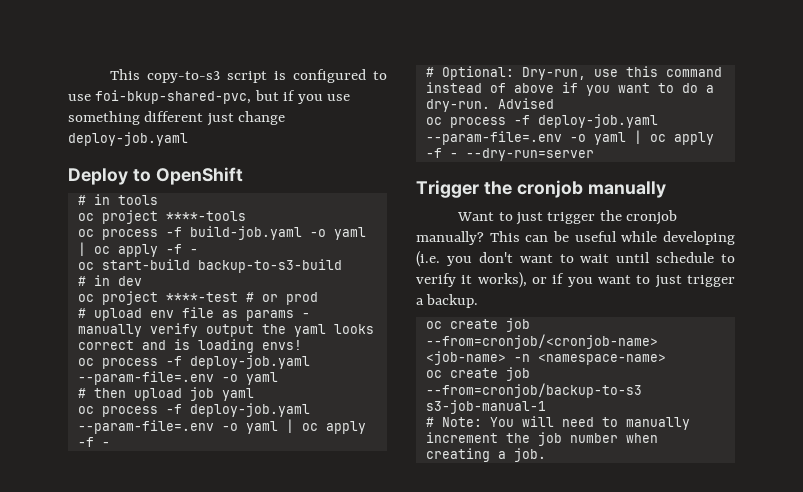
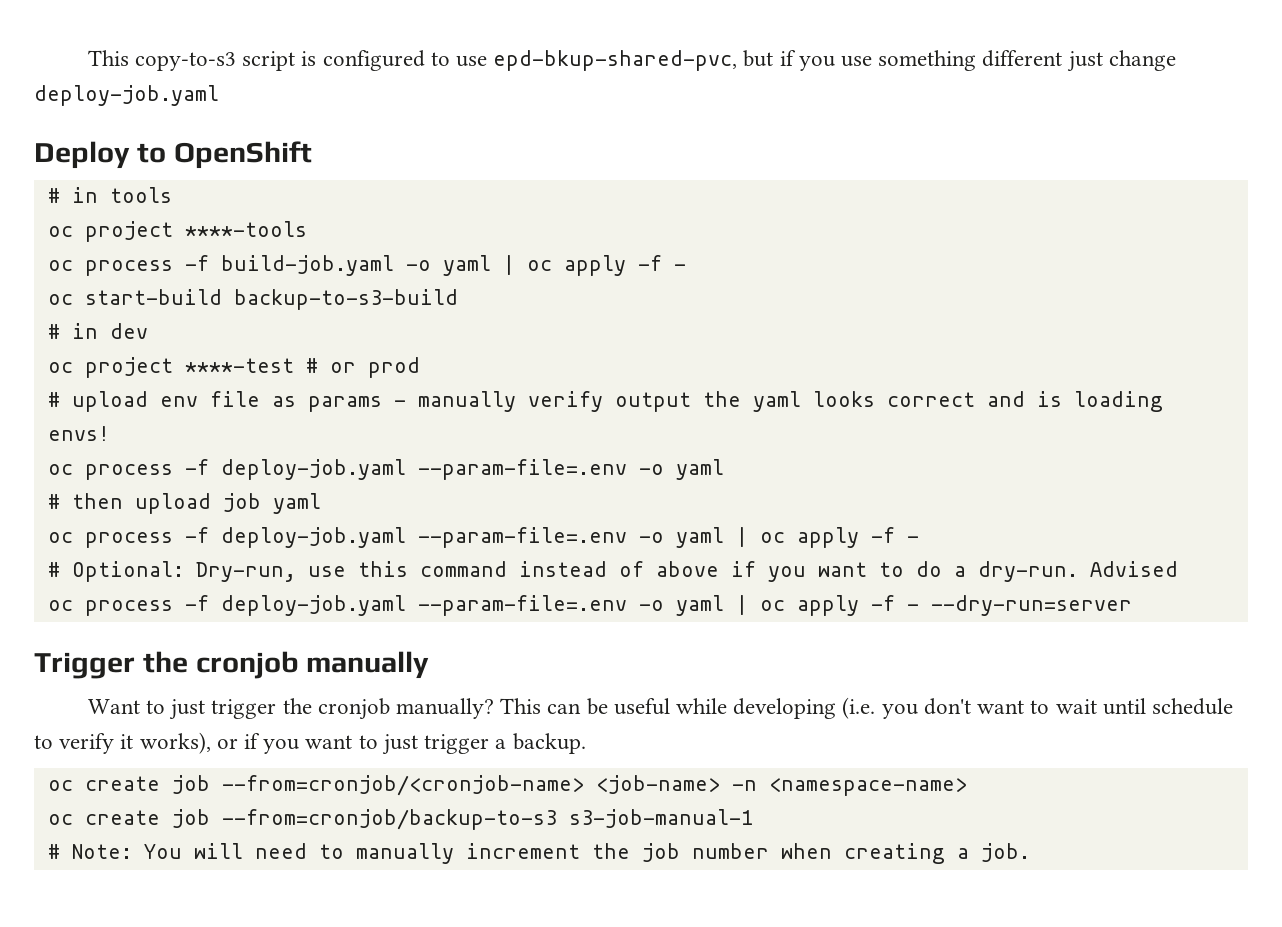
[95,90,252,104] foi-bkup-shared-pvc, -> [493,50,738,71] epd-bkup-shared-pvc,

